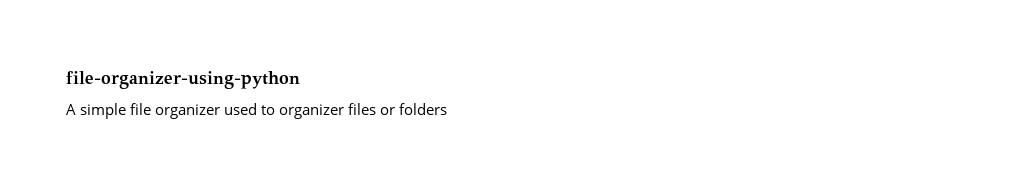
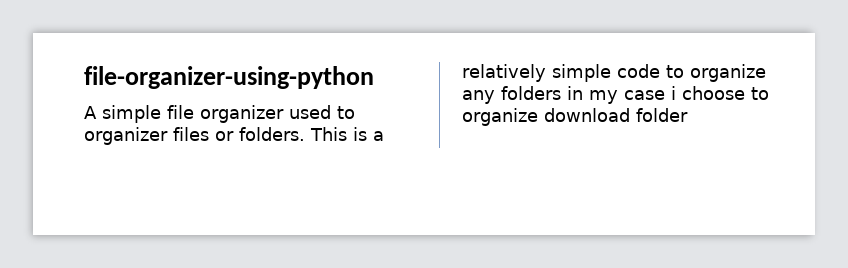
[399,103,448,115] folders -> [239,127,384,141] [462,64,766,82] [462,86,769,104] [462,108,688,126] folders. This is a relatively simple code to organize any folders in my case i choose to organize download folder

